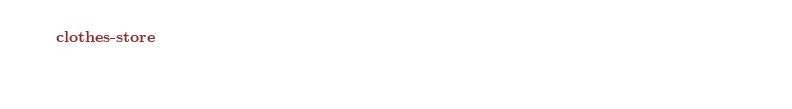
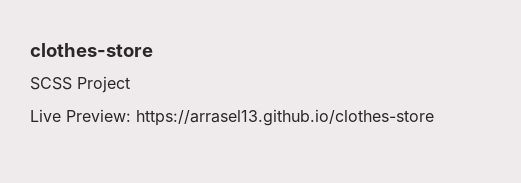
(155, 36) none -> [30,76,130,93] [30,109,434,126] // SCSS Project // Live Preview: https://arrasel13.github.io/clothes-store

